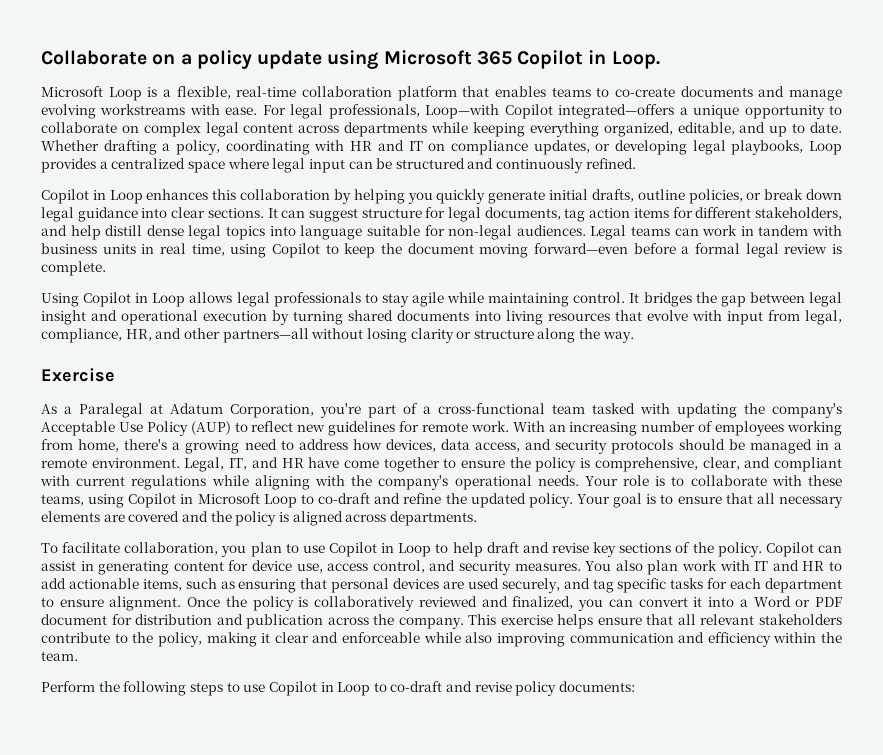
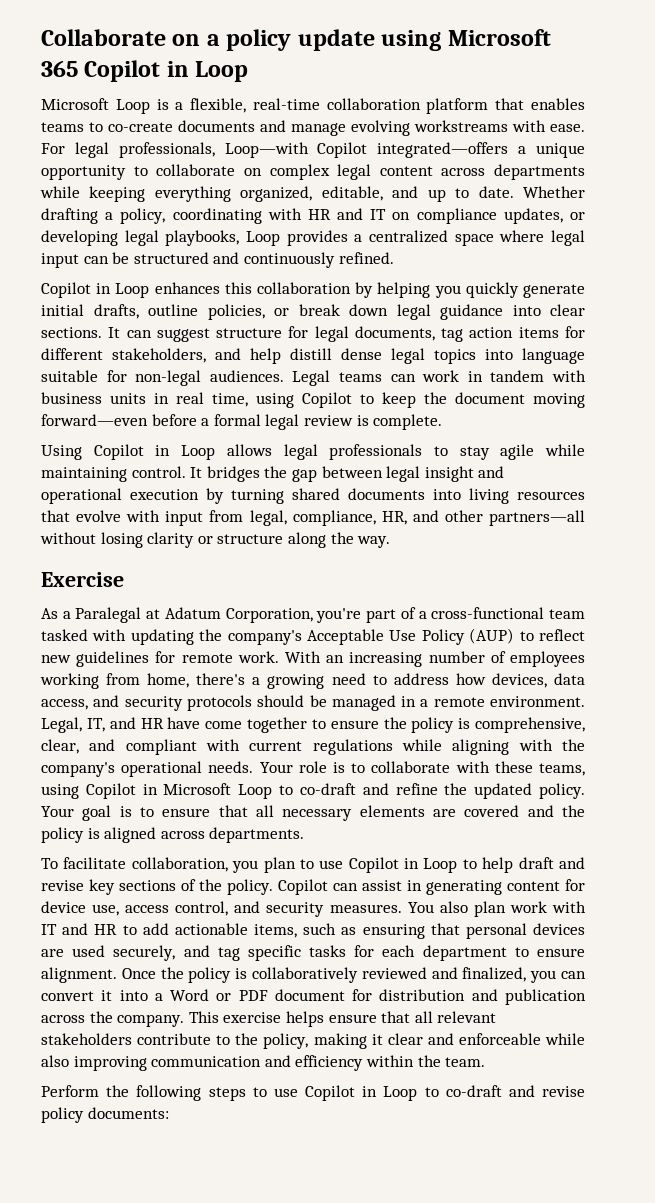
[611,51,660,69] Loop. -> [195,61,249,82] Loop

